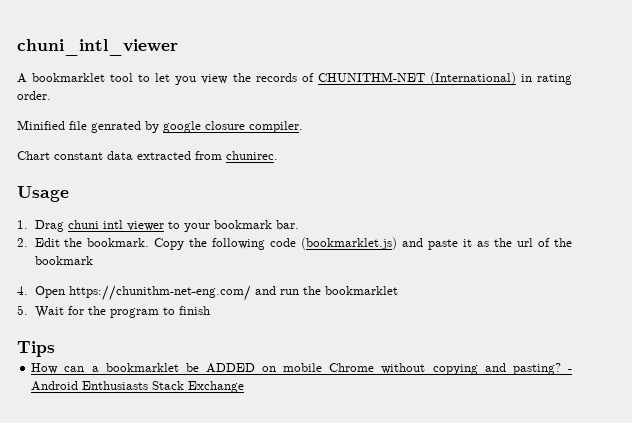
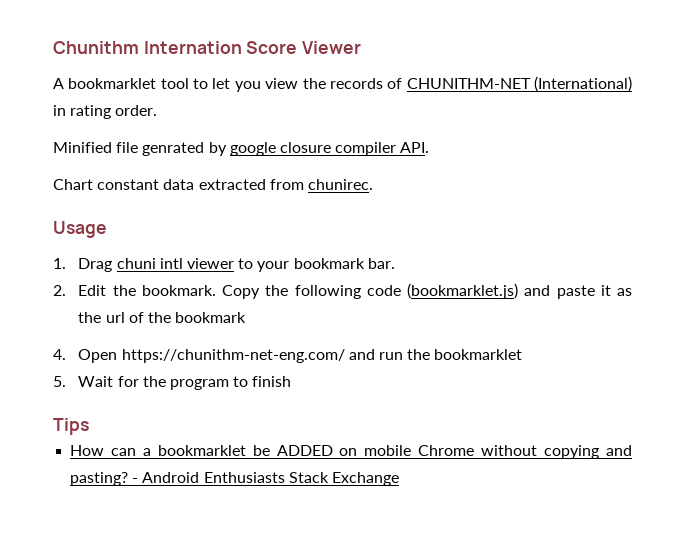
[17,39,178,56] chuni_intl_viewer -> [53,41,362,54] Chunithm Internation Score Viewer
[249,121,303,133] compiler. -> [335,142,430,156] compiler API.

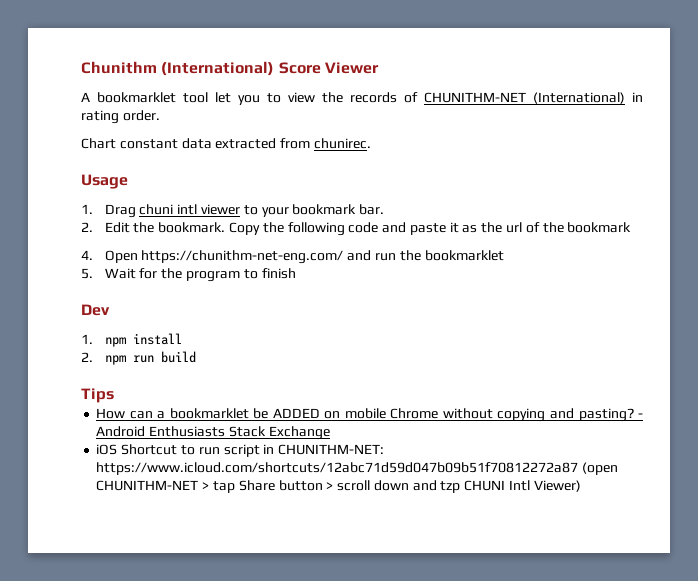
[143,41,242,54] Internation -> [161,61,275,76] (International)
[193,78,209,89] to -> (208, 97) none
(261, 86) none -> [267,93,281,103] to
[53,142,430,156] // Minified file genrated by google closure compiler API. -> (160, 115) none
[407,283,519,299] (bookmarklet.js) -> (379, 227) none
(292, 381) none -> [81,304,110,316] [81,333,182,347] [81,351,196,365] // Dev // 1. npm install // 2. npm run build
(399, 479) none -> [96,444,385,457] [96,462,619,475] [96,480,581,493] // iOS Shortcut to run script in CHUNITHM-NET: https://www.icloud.com/shortcuts/12abc71d59d047b09b51f70812272a87 (open CHUNITHM-NET > tap Share button > scroll down and tzp CHUNI Intl Viewer)

